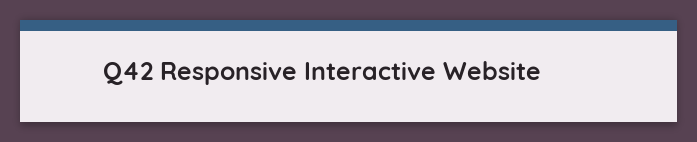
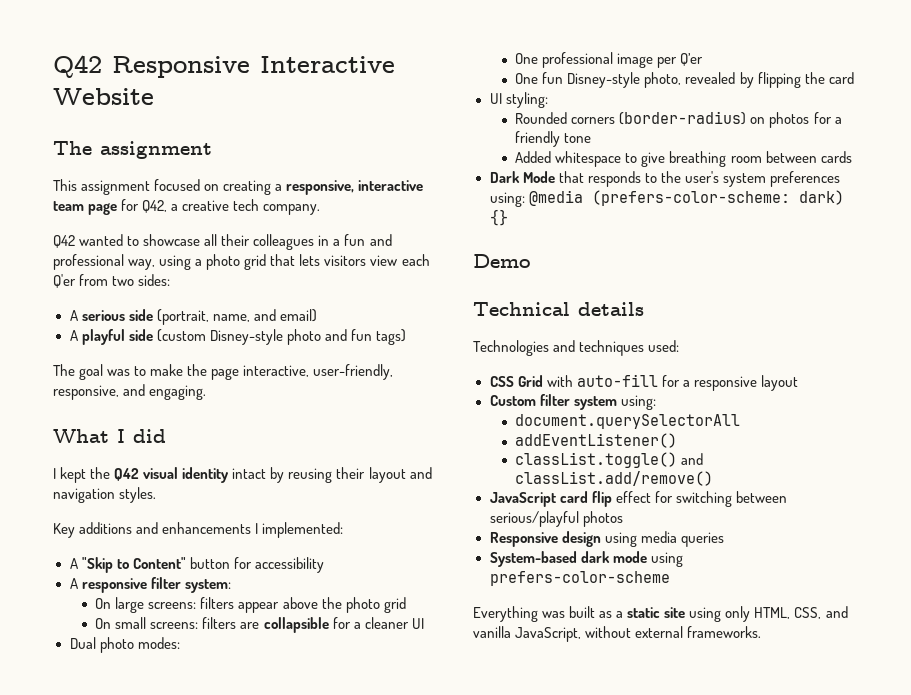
(541, 70) none -> [53,141,212,159] [53,179,424,195] [53,199,321,215] [53,234,392,250] [53,254,430,270] [53,274,171,288] [69,309,317,325] [69,329,406,345] [53,364,394,380] [53,384,207,400] [53,429,166,443] [53,467,432,483] [53,487,157,503] [53,522,344,538] [69,557,324,573] [69,577,231,593] [95,597,406,613] [95,617,424,633] [69,637,180,653] [515,52,704,68] [515,72,854,88] [489,92,548,108] [515,111,842,128] [515,131,592,147] [515,151,852,167] [489,171,840,187] [489,190,844,207] [489,209,508,226] [473,254,531,268] [473,302,644,316] [473,340,680,356] [489,374,798,391] [489,394,656,410] [515,414,741,429] [515,433,678,448] [515,452,704,468] [515,471,714,486] [489,491,787,507] [489,511,623,527] [489,531,724,547] [489,551,683,567] [489,571,670,586] [473,606,848,622] [473,626,762,642] // The assignment // This assignment focused on creating a responsive, interactive team page for Q42, a creative tech company. // Q42 wanted to showcase all their colleagues in a fun and professional way, using a photo grid that lets visitors view each Q'er from two sides: // A serious side (portrait, name, and email) // A playful side (custom Disney-style photo and fun tags) // The goal was to make the page interactive, user-friendly, responsive, and engaging. // What I did // I kept the Q42 visual identity intact by reusing their layout and navigation styles. // Key additions and enhancements I implemented: // A "Skip to Content" button for accessibility // A responsive filter system: // On large screens: filters appear above the photo grid // On small screens: filters are collapsible for a cleaner UI // Dual photo modes: // One professional image per Q’er // One fun Disney-style photo, revealed by flipping the card // UI styling: // Rounded corners (border-radius) on photos for a friendly tone // Added whitespace to give breathing room between cards // Dark Mode that responds to the user's system preferences using: @media (prefers-color-scheme: dark) {} // Demo // Technical details // Technologies and techniques used: // CSS Grid with auto-fill for a responsive layout // Custom filter system using: // document.querySelectorAll // addEventListener() // classList.toggle() and classList.add/remove() // JavaScript card flip effect for switching between serious/playful photos // Responsive design using media queries // System-based dark mode using prefers-color-scheme // Everything was built as a static site using only HTML, CSS, and vanilla JavaScript, without external frameworks.

